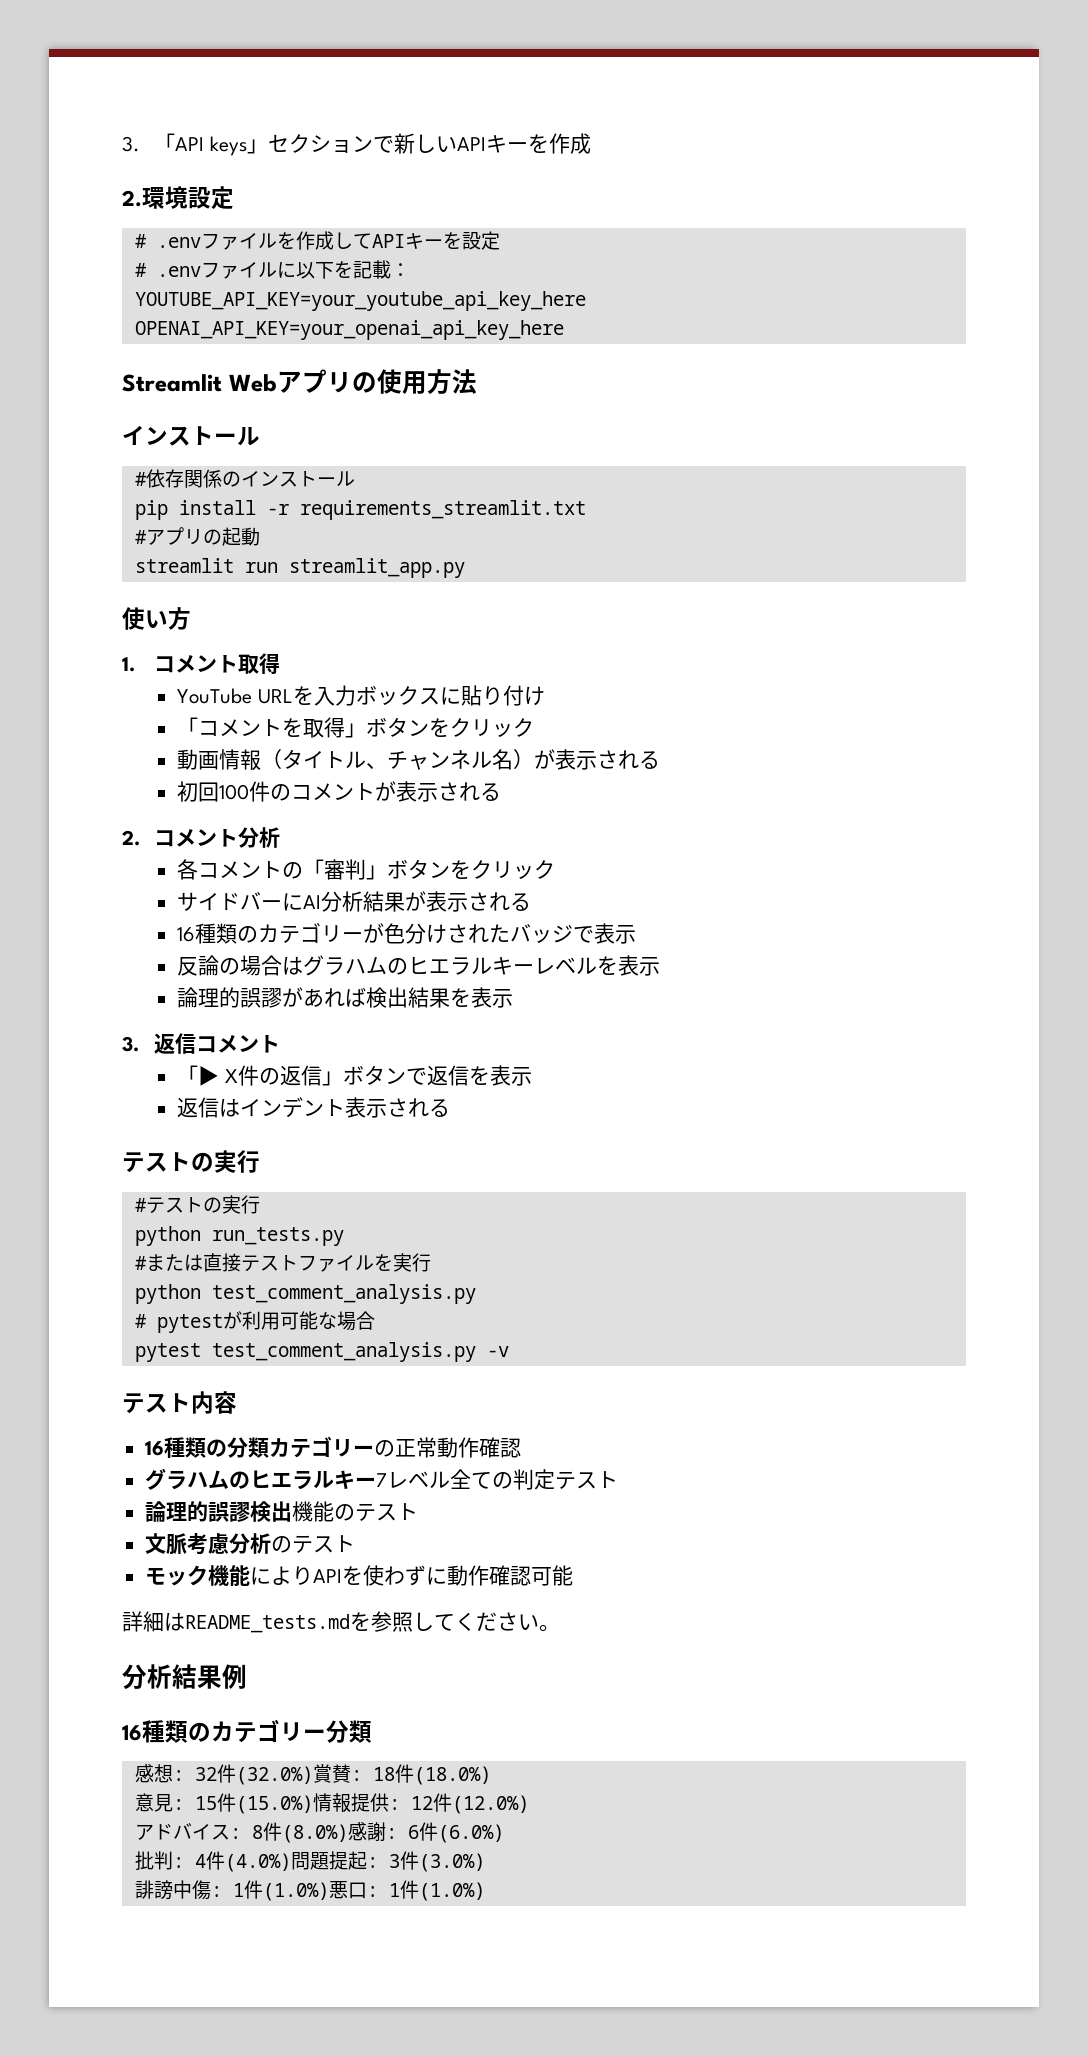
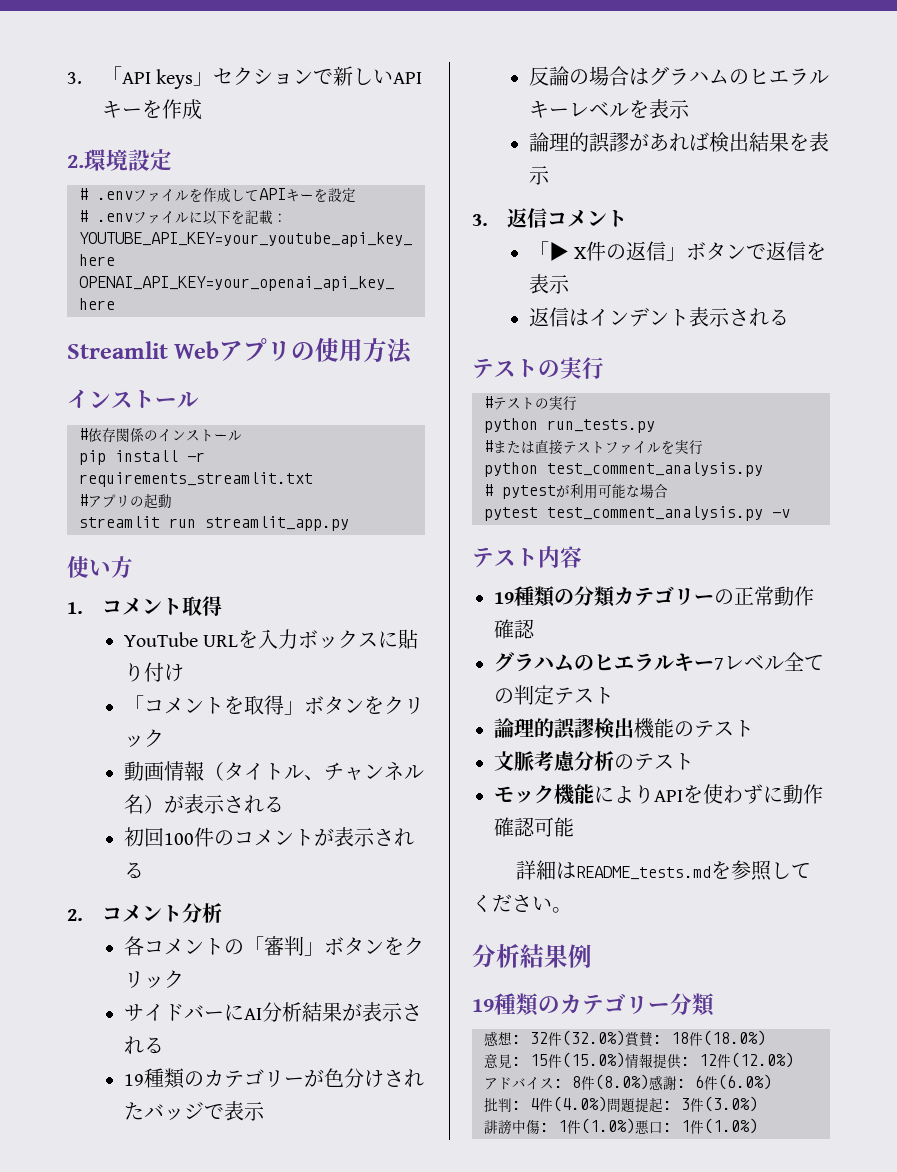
[176,927,195,942] 16 -> [123,1074,144,1086] 19
[145,1441,165,1456] 16 -> [494,592,514,604] 19
[122,1725,142,1741] 16 -> [472,999,494,1012] 19

